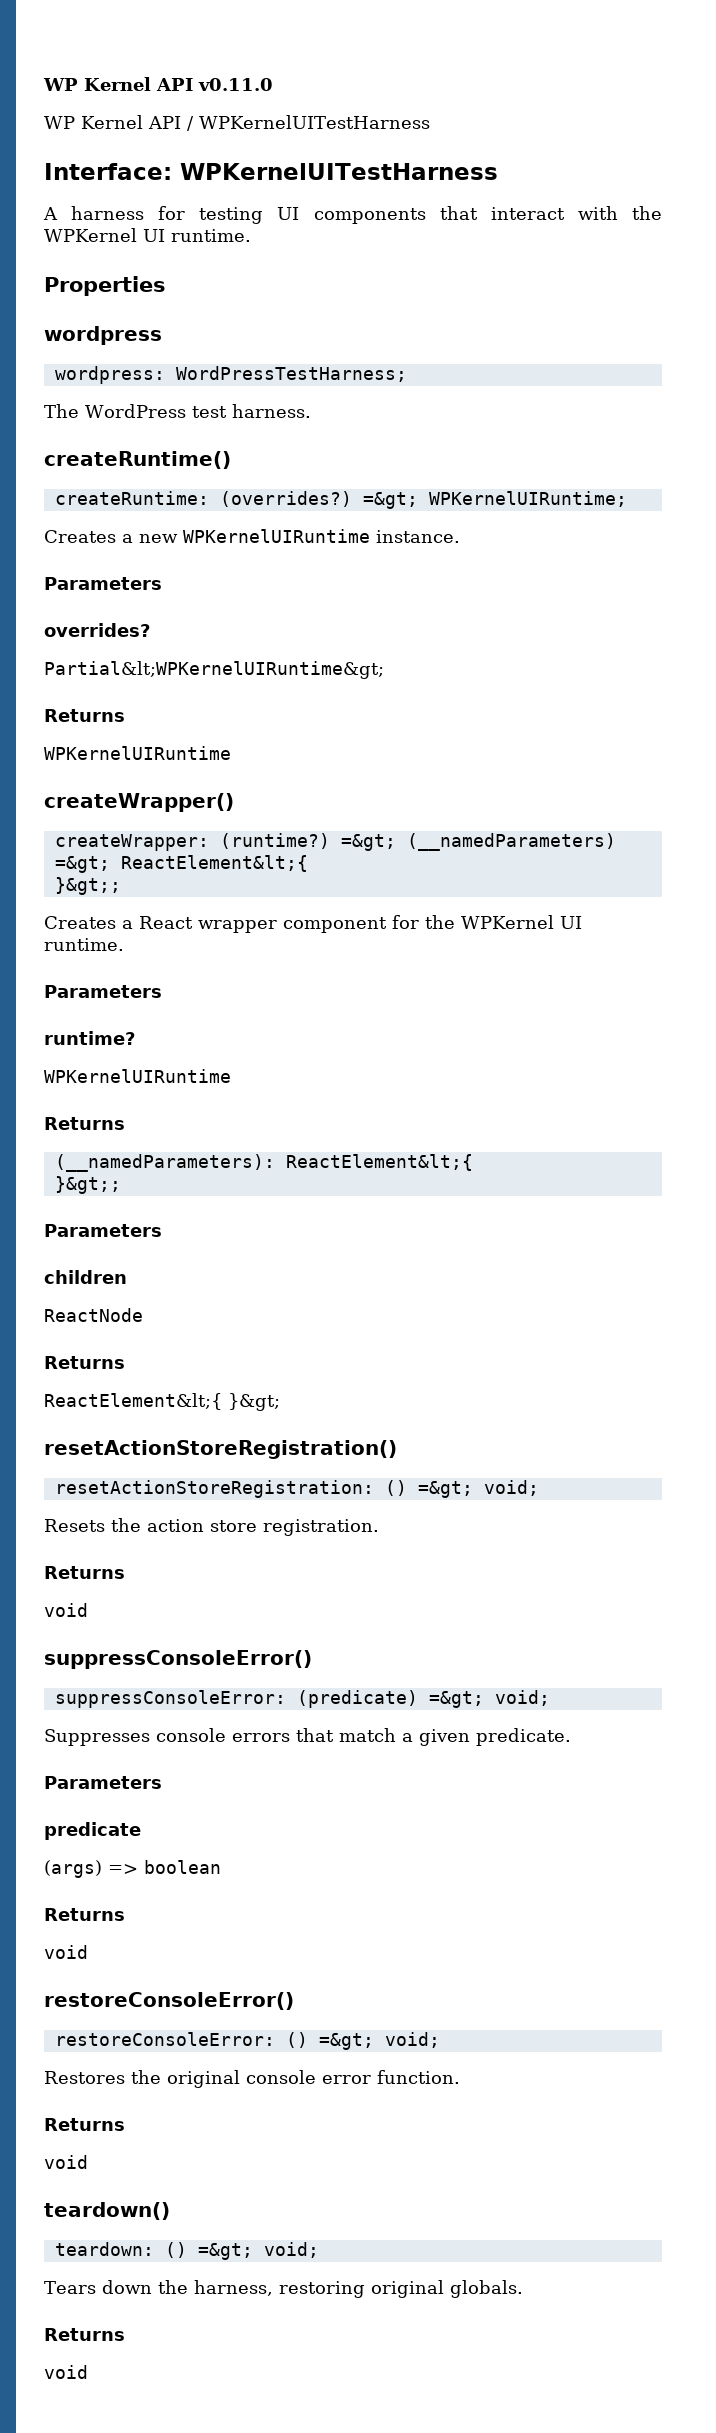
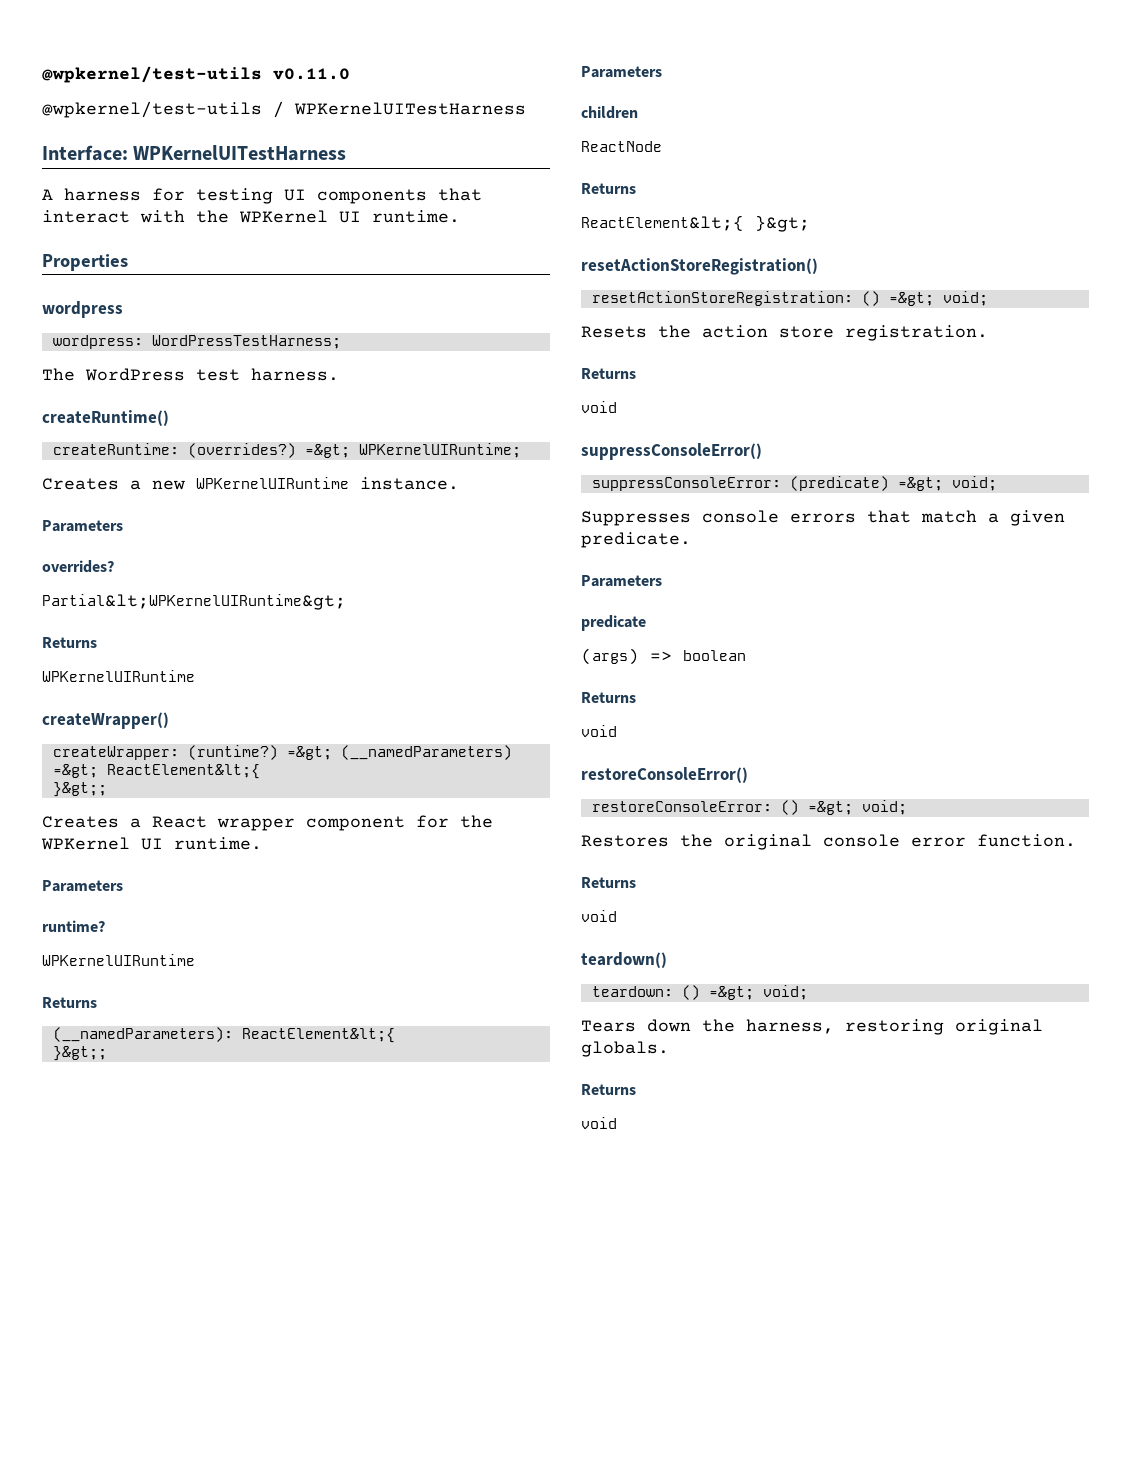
[43,77,273,91] [44,115,181,129] WP Kernel API v0.11.0 // WP Kernel API -> [42,66,350,83] [42,101,262,118] @wpkernel/test-utils v0.11.0 // @wpkernel/test-utils

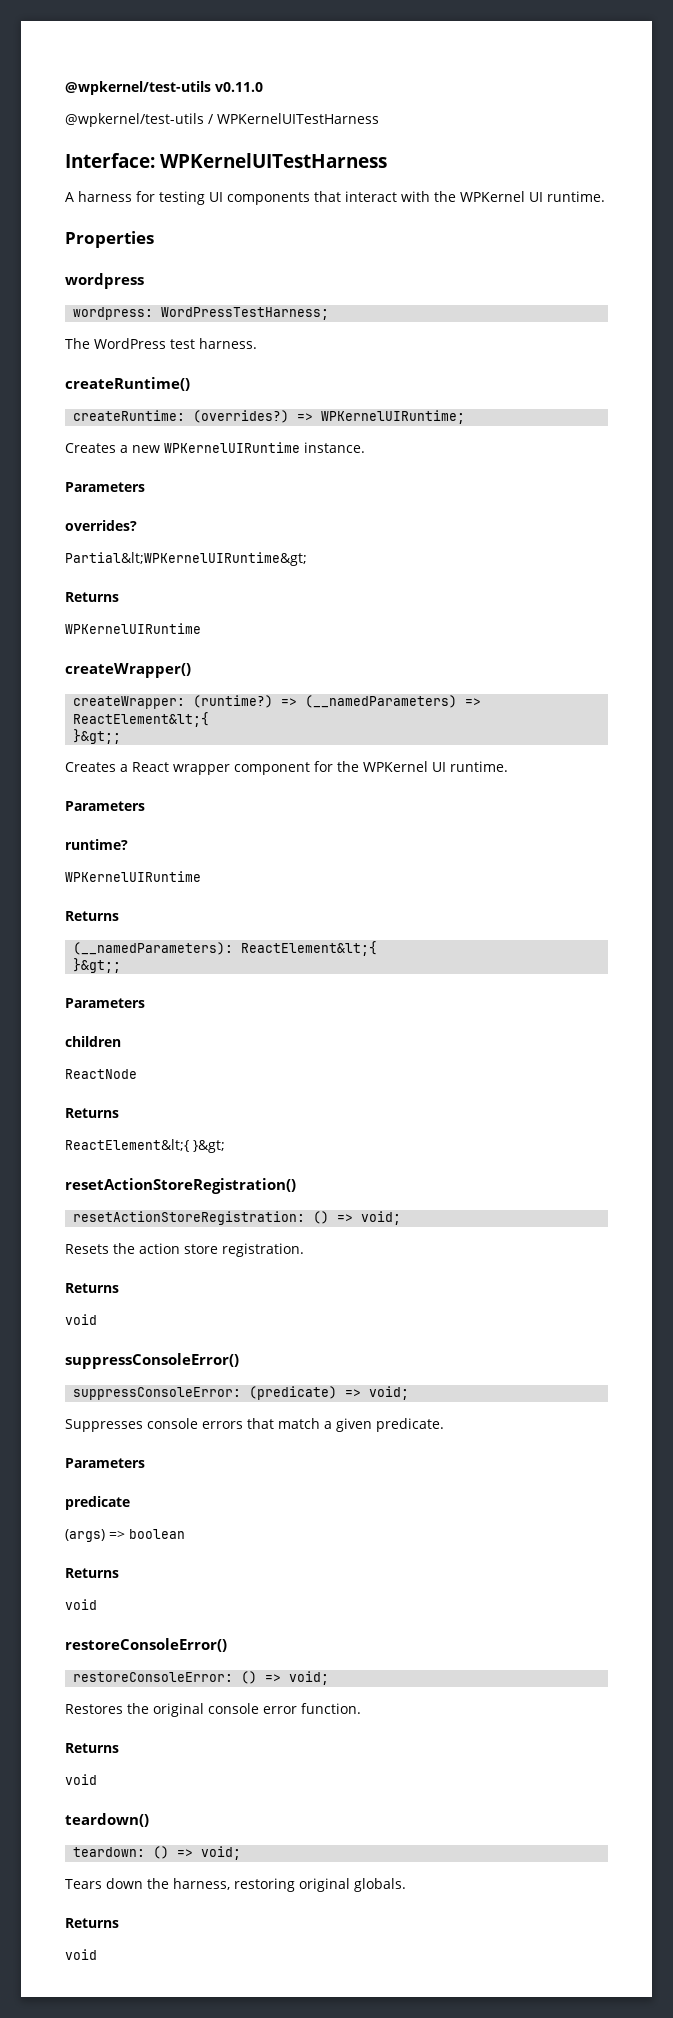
[304,444,350,458] =&gt; -> [297,413,314,421] =>
[286,745,512,760] [52,764,98,778] =&gt; (__namedParameters) =&gt; -> [281,695,482,708] => (__namedParameters) =>
[888,292,934,306] =&gt; -> [337,1214,354,1222] =>
[897,477,943,491] =&gt; -> [345,1389,362,1397] =>
[807,801,853,815] =&gt; -> [265,1674,282,1682] =>
[708,986,754,1000] =&gt; -> [177,1849,194,1857] =>

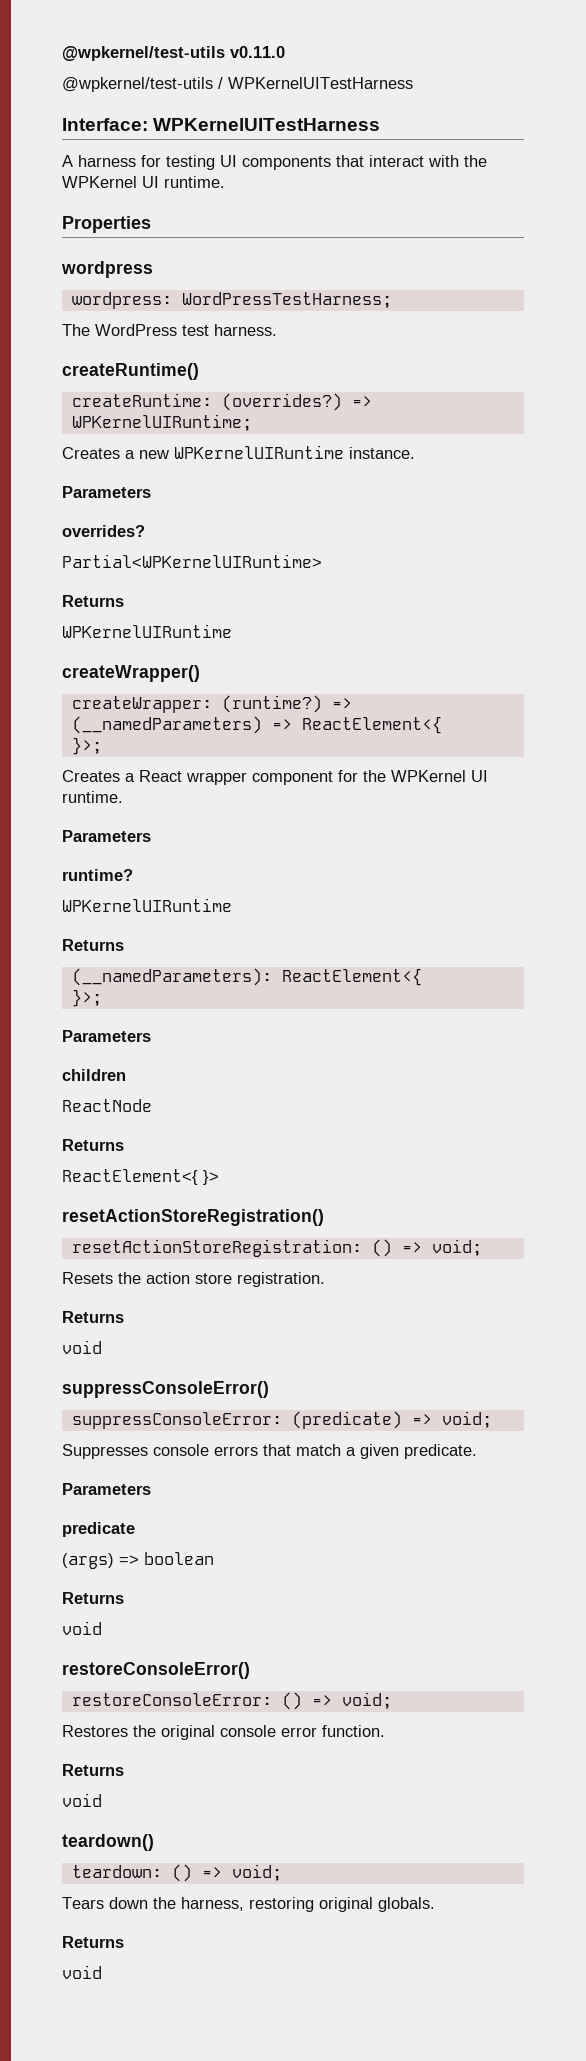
[65,552,307,566] Partial&lt;WPKernelUIRuntime&gt; -> [62,554,322,568] Partial<WPKernelUIRuntime>
[73,712,210,727] [73,729,122,744] ReactElement&lt;{ // }&gt;; -> [301,716,442,734] [71,737,102,755] ReactElement<{ // }>;
[241,941,378,956] [73,958,122,973] ReactElement&lt;{ // }&gt;; -> [281,968,422,986] [71,989,102,1007] ReactElement<{ // }>;
[65,1139,225,1153] ReactElement&lt;{ }&gt; -> [62,1169,219,1185] ReactElement<{ }>

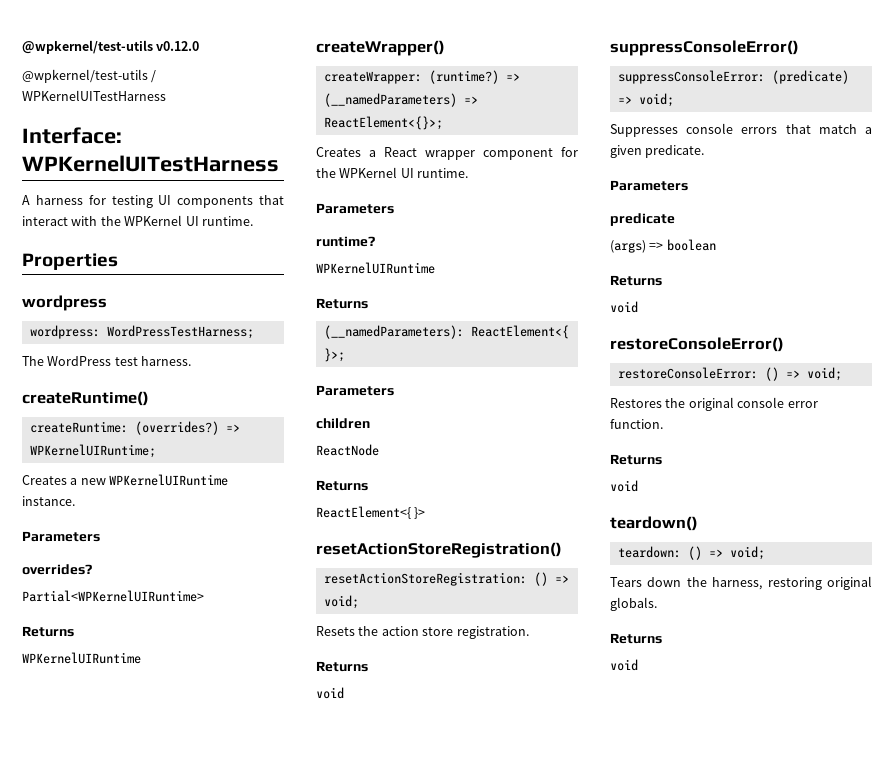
[62,46,285,61] @wpkernel/test-utils v0.11.0 -> [22,40,200,54] @wpkernel/test-utils v0.12.0
[301,716,442,734] [71,737,102,755] ReactElement<{ // }>; -> [323,116,443,130] ReactElement<{}>;

